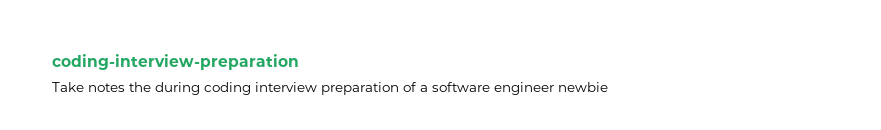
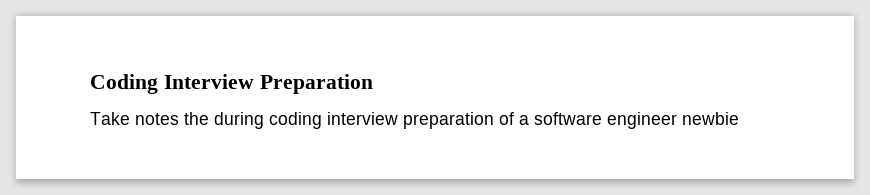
[52,54,299,70] coding-interview-preparation -> [90,74,373,94] Coding Interview Preparation

